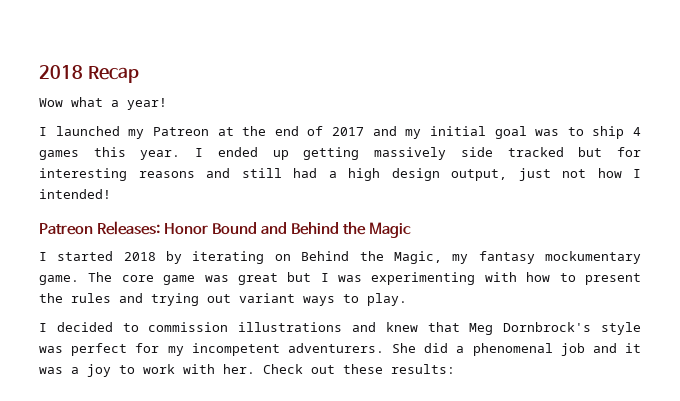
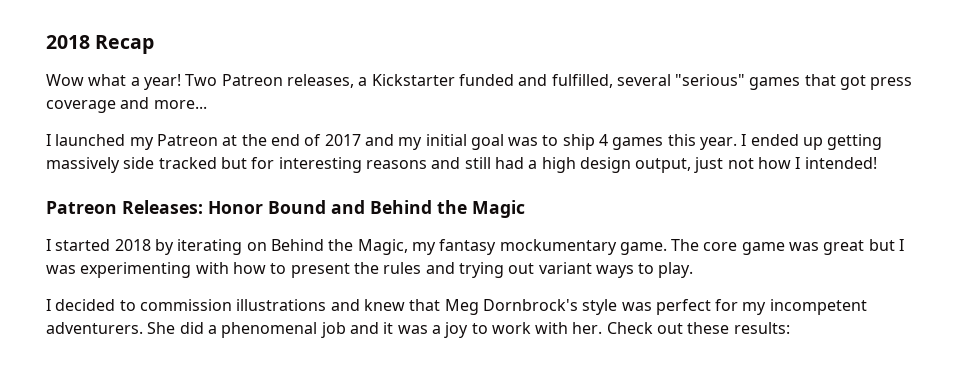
(167, 104) none -> [185,74,913,90] [46,97,207,113] Two Patreon releases, a Kickstarter funded and fulfilled, several "serious" games that got press coverage and more...

